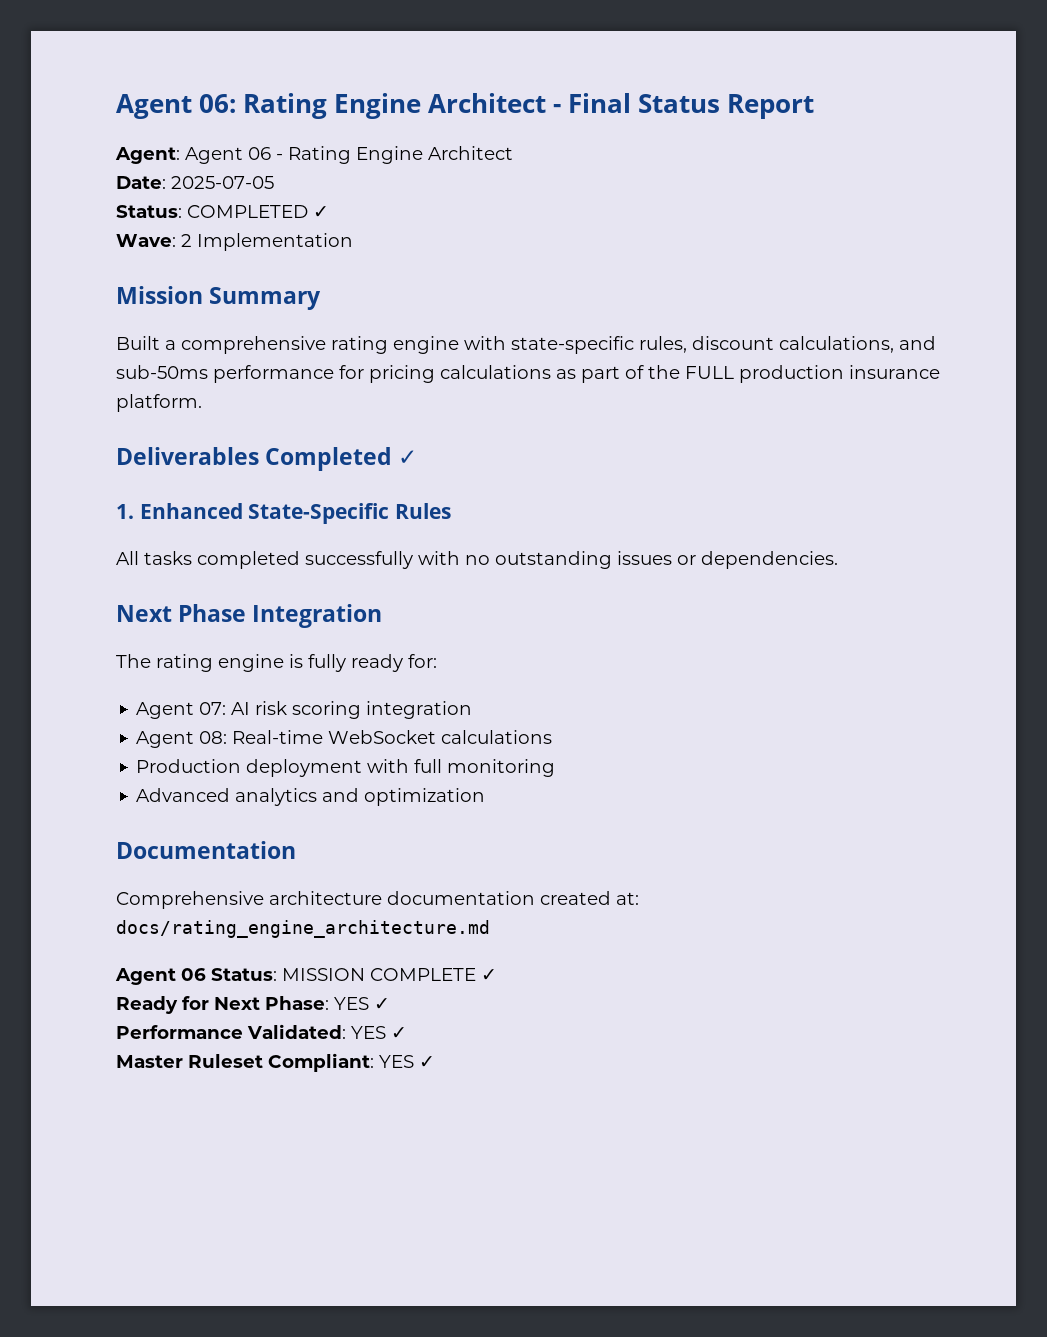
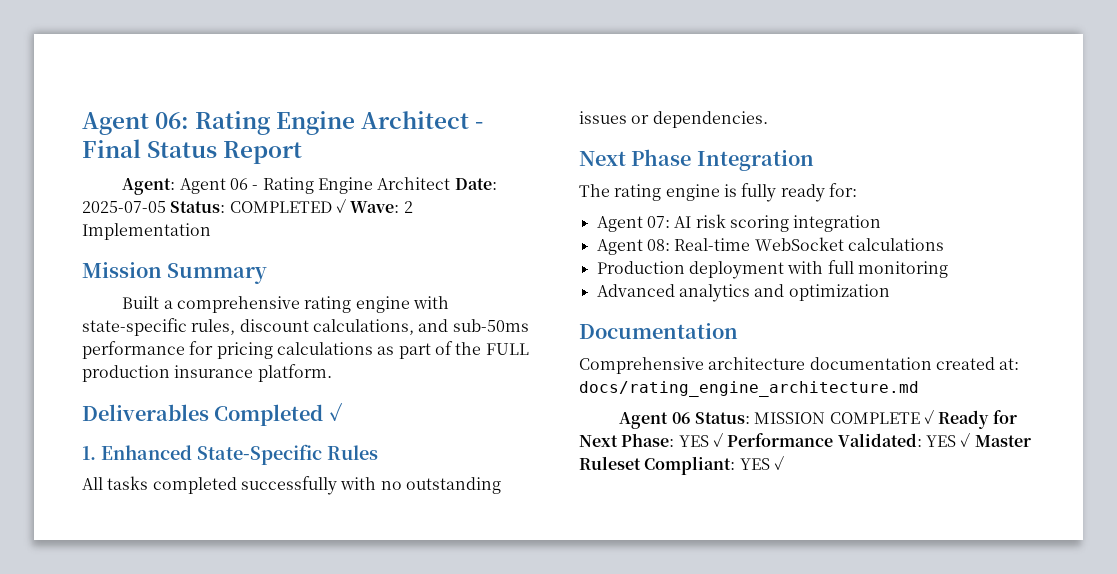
(513, 153) // -> (451, 183) none
(274, 182) // -> (166, 207) none
(329, 212) // -> (346, 205) none
(497, 975) // -> (935, 416) none
(390, 1004) // -> (723, 439) none
(407, 1033) // -> (971, 439) none

